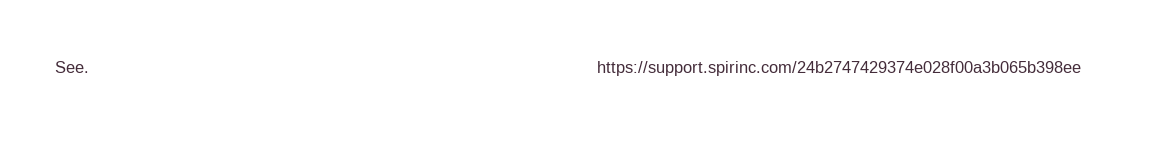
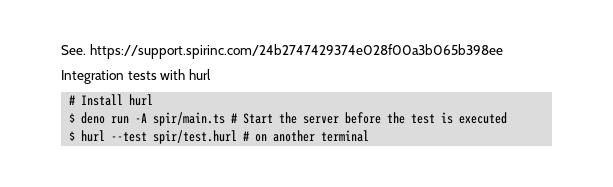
(1081, 68) none -> [61,69,211,84] [69,94,154,106] [69,112,508,126] [69,130,370,144] // Integration tests with hurl // # Install hurl // $ deno run -A spir/main.ts # Start the server before the test is executed // $ hurl --test spir/test.hurl # on another terminal

